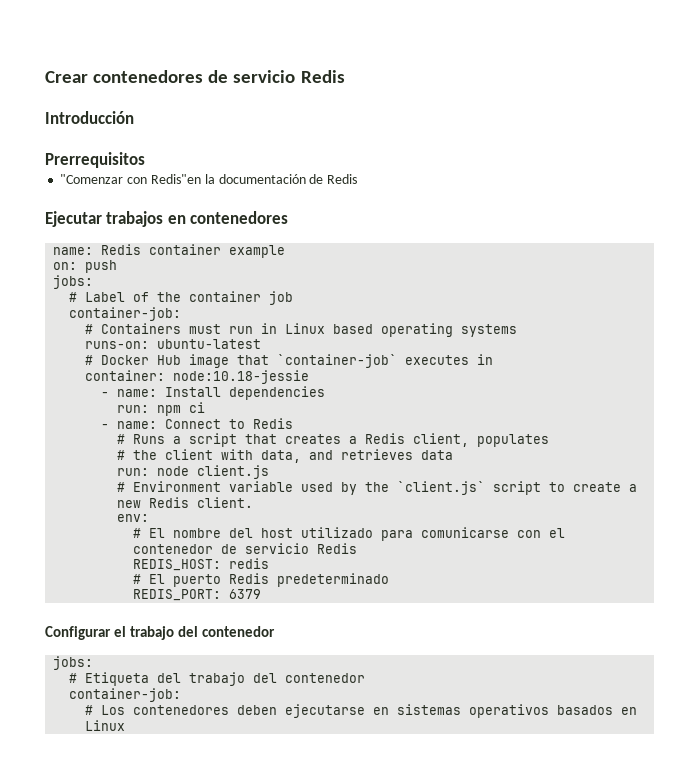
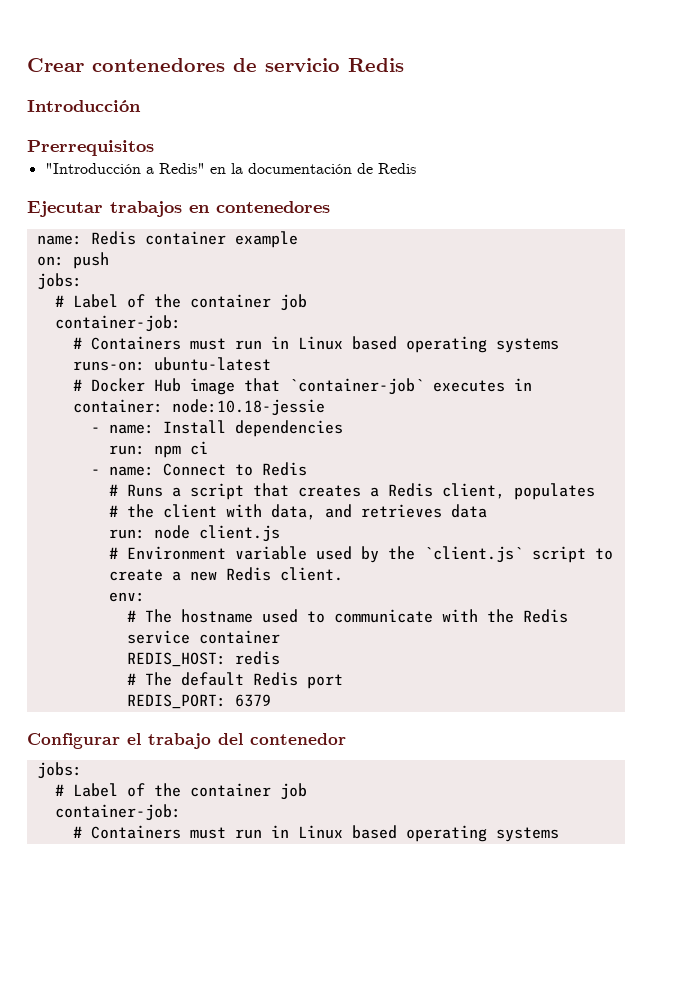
[60,174,201,184] "Comenzar con Redis"en -> [44,163,226,174] "Introducción a Redis" en
[149,527,566,541] [133,543,358,554] El nombre del host utilizado para comunicarse con el contenedor de servicio Redis -> [144,609,568,623] [126,630,280,644] The hostname used to communicate with the Redis service container
[149,573,390,587] El puerto Redis predeterminado -> [144,672,343,689] The default Redis port
[85,672,366,686] [69,688,182,702] [85,704,638,718] [85,720,126,731] Etiqueta del trabajo del contenedor // container-job: // # Los contenedores deben ejecutarse en sistemas operativos basados en Linux -> [72,783,307,800] [54,804,181,821] [72,825,559,842] Label of the container job // container-job: // # Containers must run in Linux based operating systems

